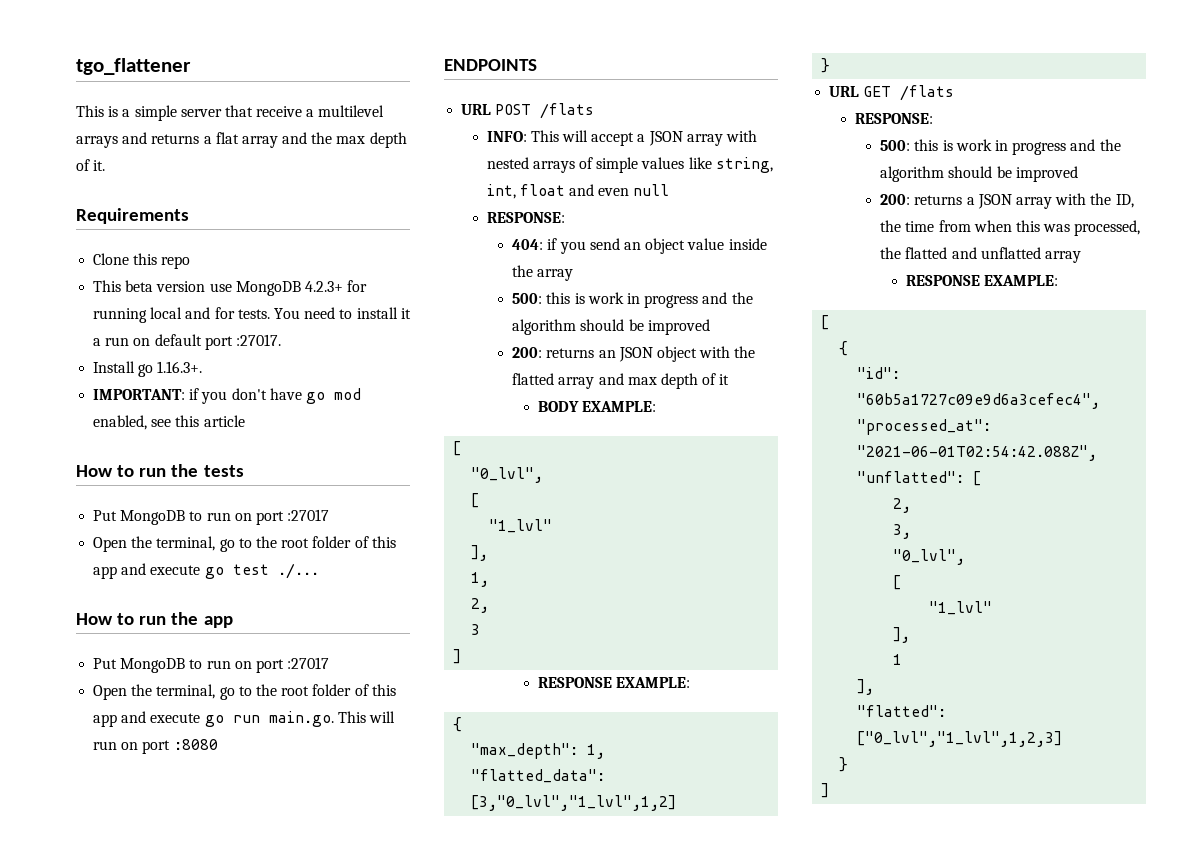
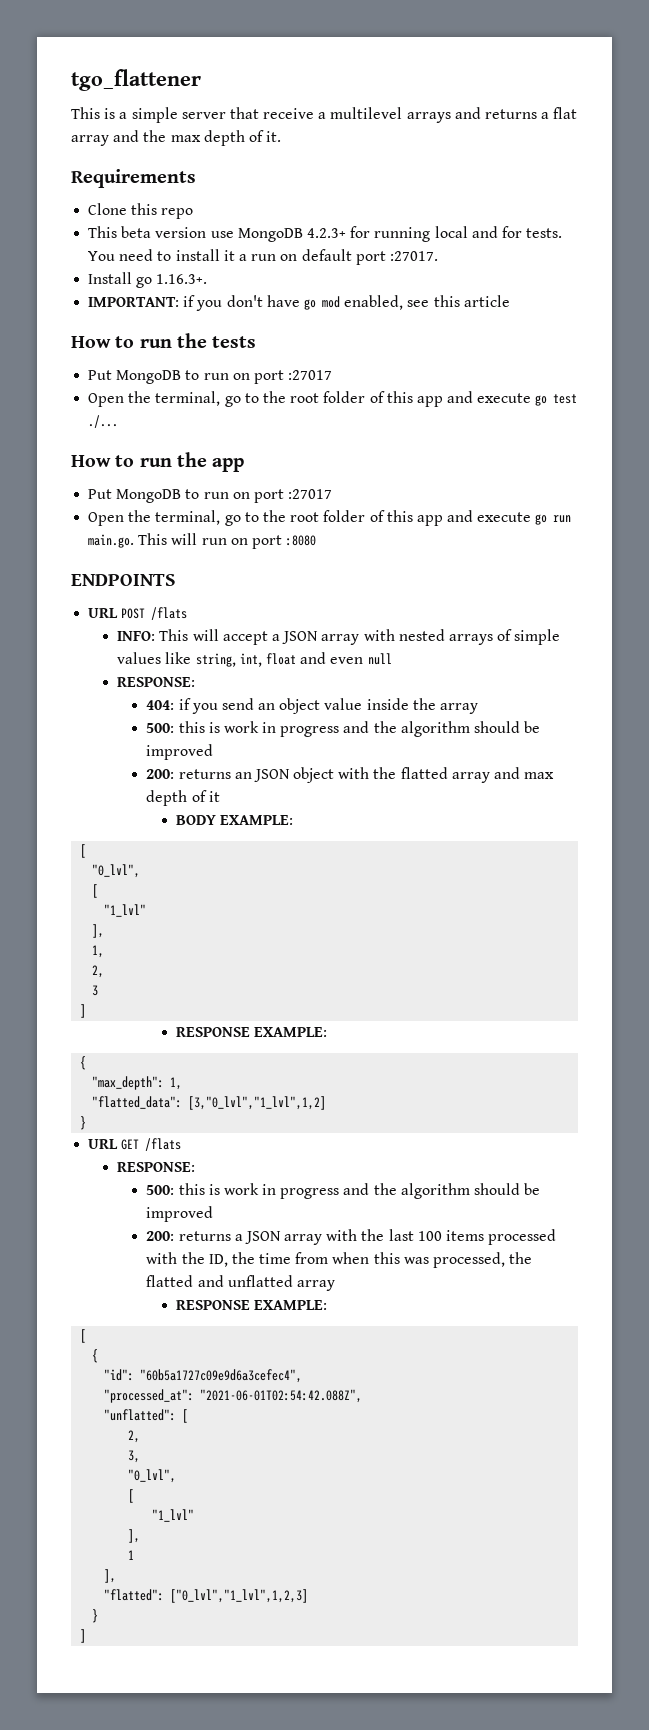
(1112, 199) none -> [388,1229,557,1245] [146,1252,205,1264] last 100 items processed with the

